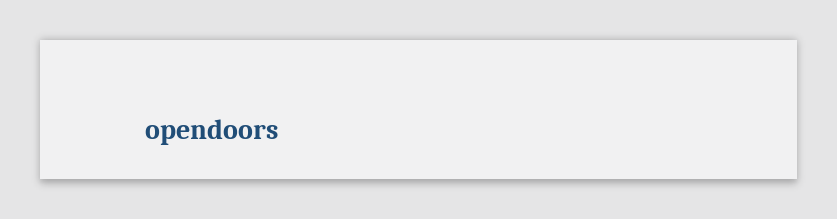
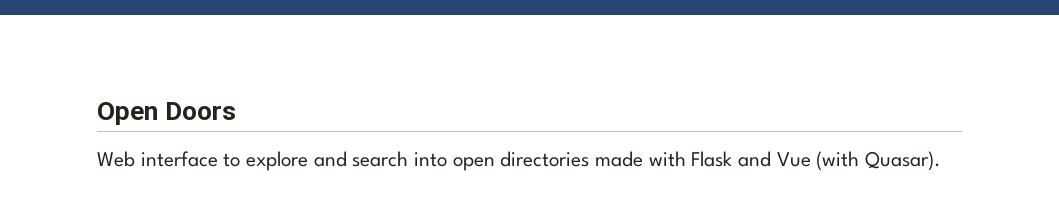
[145,119,278,145] opendoors -> [97,102,237,125] [97,151,942,171] Open Doors // Web interface to explore and search into open directories made with Flask and Vue (with Quasar).

